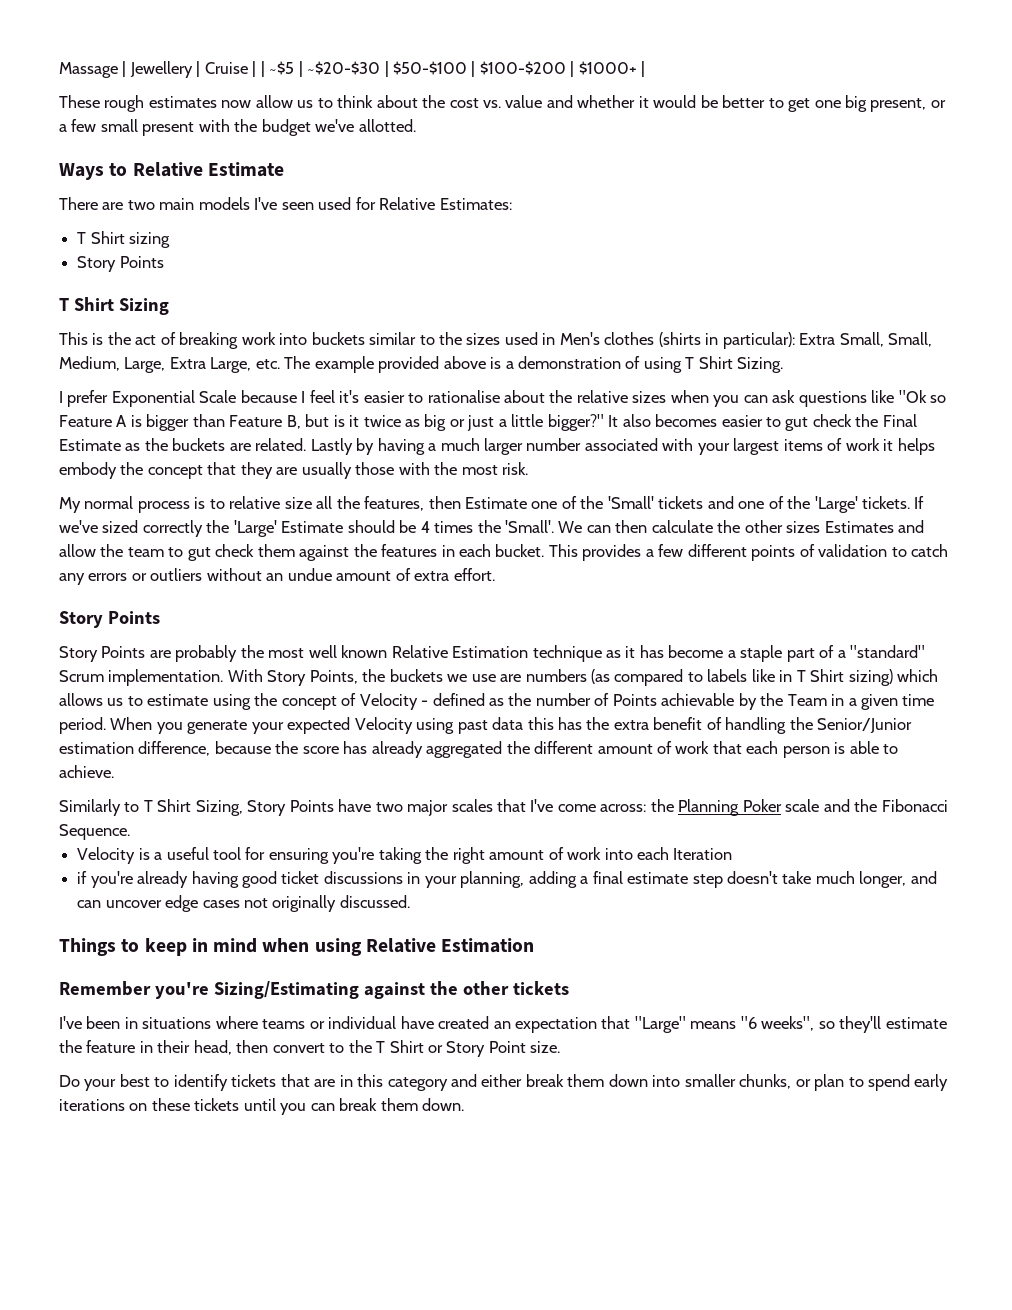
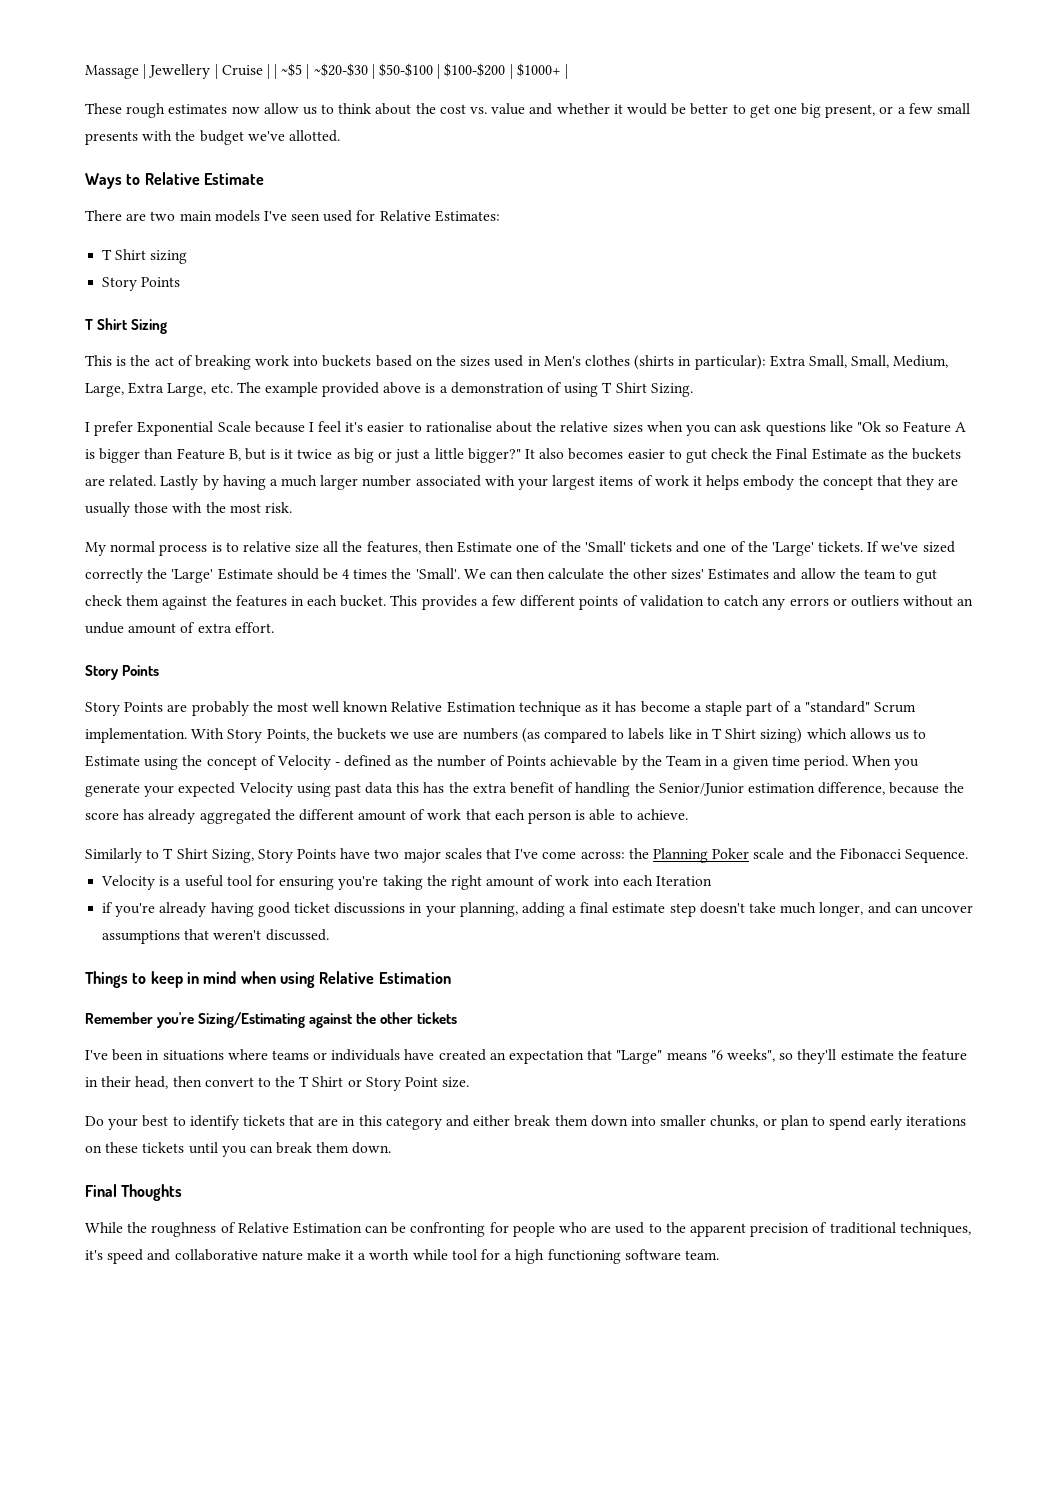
[142,122,195,136] present -> [85,131,138,145] presents
[369,332,435,345] similar to -> [375,355,433,367] based on
[786,521,821,533] sizes -> [670,569,704,580] sizes'
[147,694,209,706] estimate -> [85,755,140,767] Estimate
[165,895,337,912] edge cases not originally -> [102,929,262,944] assumptions that weren't
[328,1016,397,1029] individual -> [331,1049,401,1061] individuals
(465, 1104) none -> [85,1184,183,1201] [85,1222,971,1237] [85,1249,719,1264] // Final Thoughts // While the roughness of Relative Estimation can be confronting for people who are used to the apparent precision of traditional techniques, it's speed and collaborative nature make it a worth while tool for a high functioning software team.

